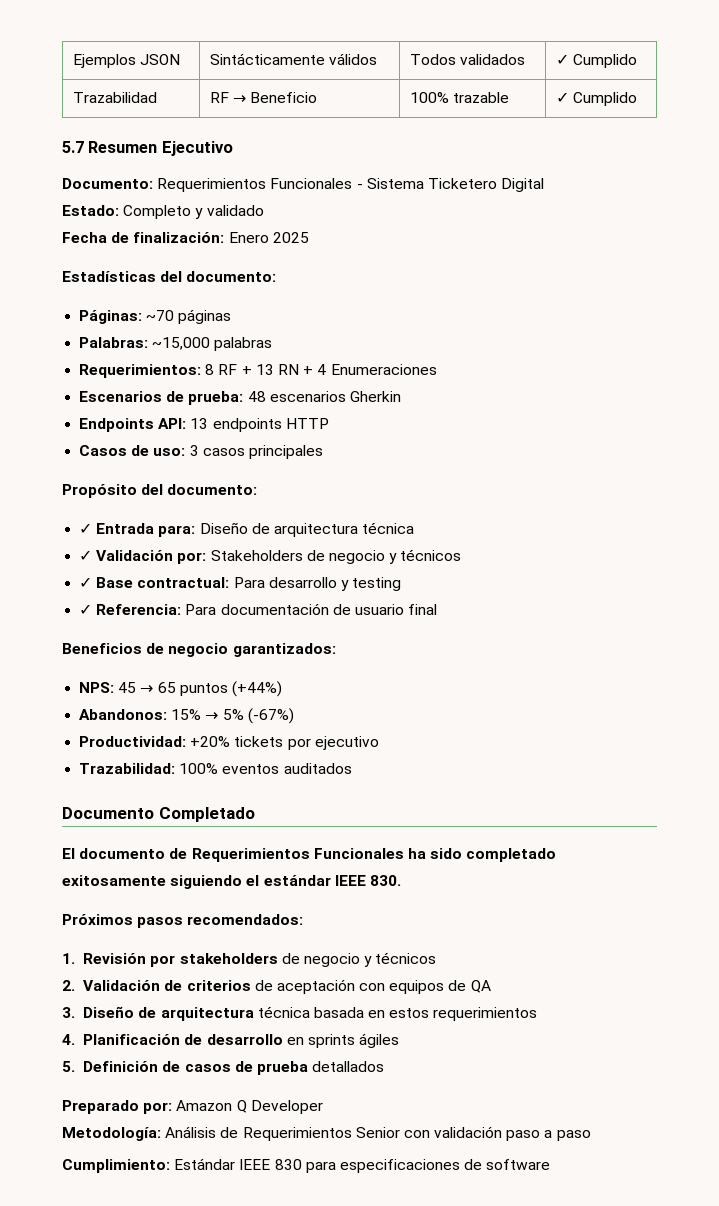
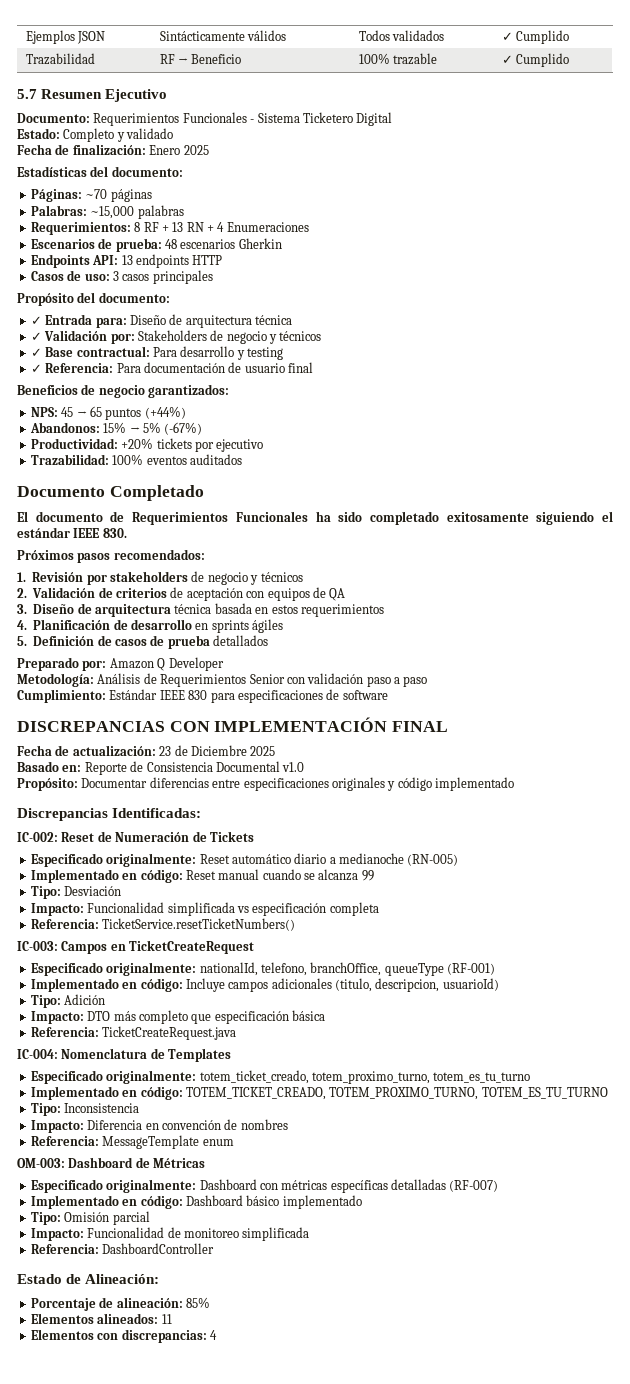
(551, 1164) none -> [17,717,449,732] [17,745,276,756] [17,761,305,775] [17,777,514,791] [17,808,202,821] [17,831,254,842] [30,853,459,867] [30,869,374,883] [30,886,122,899] [30,902,379,916] [30,918,296,931] [17,940,255,954] [30,962,495,976] [30,978,499,992] [30,994,106,1008] [30,1010,325,1024] [30,1026,237,1040] [17,1048,232,1062] [30,1070,531,1084] [30,1086,608,1100] [30,1103,140,1116] [30,1119,288,1133] [30,1135,234,1149] [17,1157,206,1168] [30,1179,499,1193] [30,1195,362,1209] [30,1211,150,1225] [30,1227,310,1241] [30,1243,215,1254] [17,1274,160,1284] [30,1297,210,1311] [30,1313,172,1324] [30,1329,217,1343] // DISCREPANCIAS CON IMPLEMENTACIÓN FINAL // Fecha de actualización: 23 de Diciembre 2025 // Basado en: Reporte de Consistencia Documental v1.0 // Propósito: Documentar diferencias entre especificaciones originales y código implementado // Discrepancias Identificadas: // IC-002: Reset de Numeración de Tickets // Especificado originalmente: Reset automático diario a medianoche (RN-005) // Implementado en código: Reset manual cuando se alcanza 99 // Tipo: Desviación // Impacto: Funcionalidad simplificada vs especificación completa // Referencia: TicketService.resetTicketNumbers() // IC-003: Campos en TicketCreateRequest // Especificado originalmente: nationalId, telefono, branchOffice, queueType (RF-001) // Implementado en código: Incluye campos adicionales (titulo, descripcion, usuarioId) // Tipo: Adición // Impacto: DTO más completo que especificación básica // Referencia: TicketCreateRequest.java // IC-004: Nomenclatura de Templates // Especificado originalmente: totem_ticket_creado, totem_proximo_turno, totem_es_tu_turno // Implementado en código: TOTEM_TICKET_CREADO, TOTEM_PROXIMO_TURNO, TOTEM_ES_TU_TURNO // Tipo: Inconsistencia // Impacto: Diferencia en convención de nombres // Referencia: MessageTemplate enum // OM-003: Dashboard de Métricas // Especificado originalmente: Dashboard con métricas específicas detalladas (RF-007) // Implementado en código: Dashboard básico implementado // Tipo: Omisión parcial // Impacto: Funcionalidad de monitoreo simplificada // Referencia: DashboardController // Estado de Alineación: // Porcentaje de alineación: 85% // Elementos alineados: 11 // Elementos con discrepancias: 4

